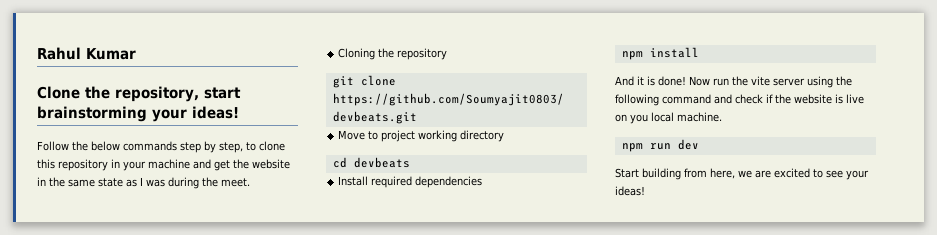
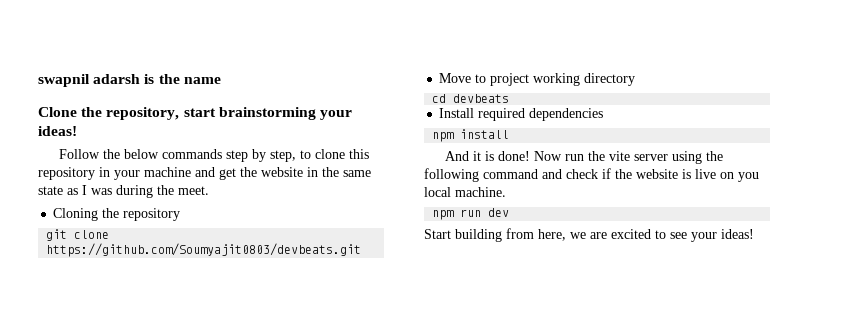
[37,47,136,60] Rahul Kumar -> [38,74,221,87] swapnil adarsh is the name

